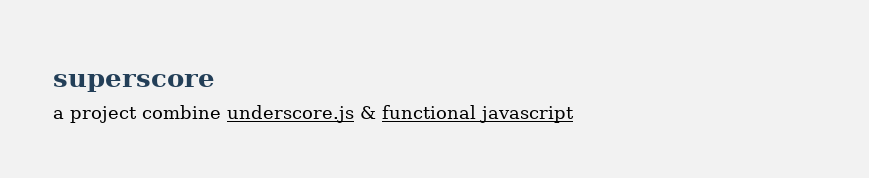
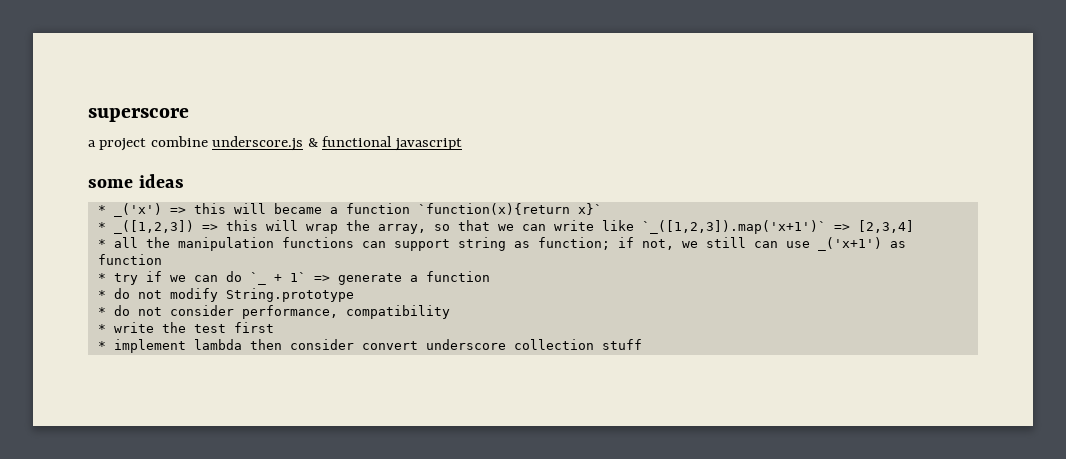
(574, 114) none -> [88,174,184,188] [97,203,602,217] [97,220,914,234] [97,237,906,251] [97,254,162,265] [97,271,490,285] [97,288,354,302] [97,305,450,319] [97,322,274,333] [97,339,642,353] // some ideas // * _('x') => this will became a function `function(x){return x}` // * _([1,2,3]) => this will wrap the array, so that we can write like `_([1,2,3]).map('x+1')` => [2,3,4] // * all the manipulation functions can support string as function; if not, we still can use _('x+1') as function // * try if we can do `_ + 1` => generate a function // * do not modify String.prototype // * do not consider performance, compatibility // * write the test first // * implement lambda then consider convert underscore collection stuff

